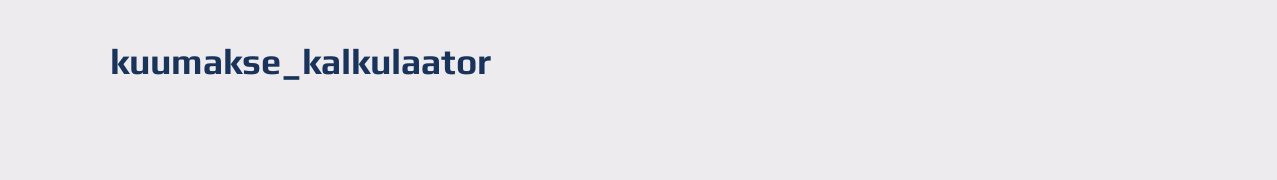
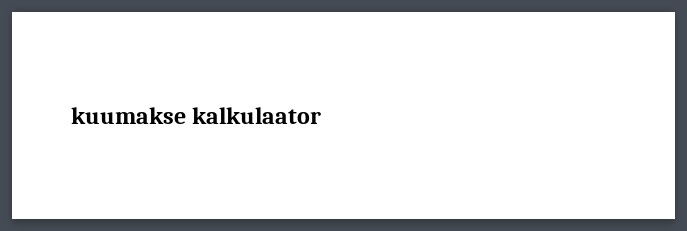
[110,48,491,80] kuumakse_kalkulaator -> [71,107,322,124] kuumakse kalkulaator

